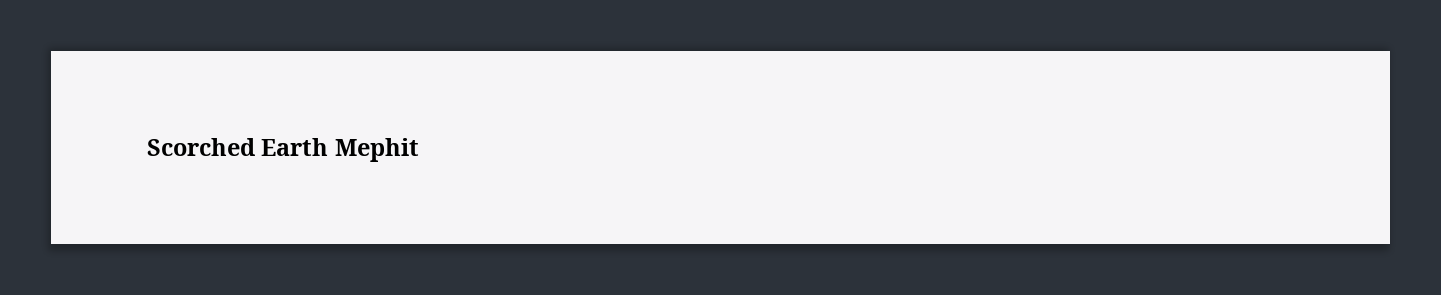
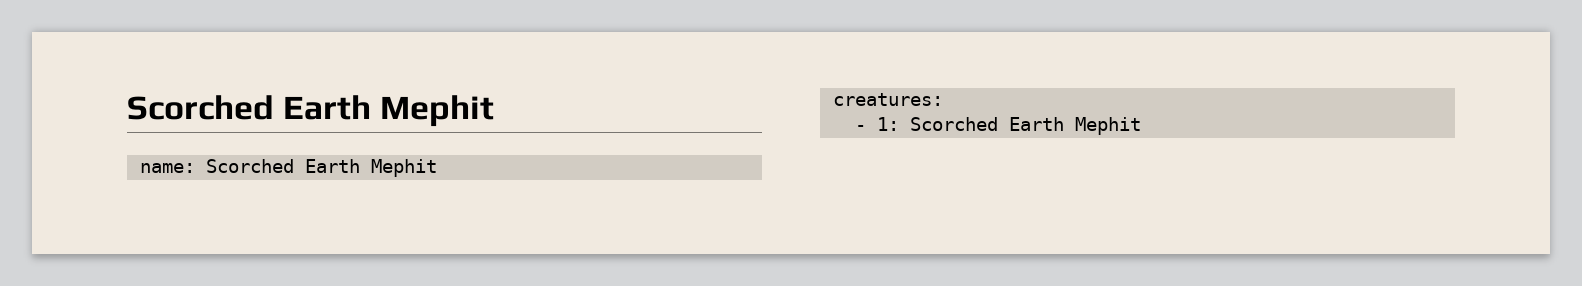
[147,138,419,162] Scorched Earth Mephit -> [127,95,495,127] [139,159,437,177] [832,93,943,106] [854,117,1141,135] Scorched Earth Mephit // name: Scorched Earth Mephit // creatures: // - 1: Scorched Earth Mephit

